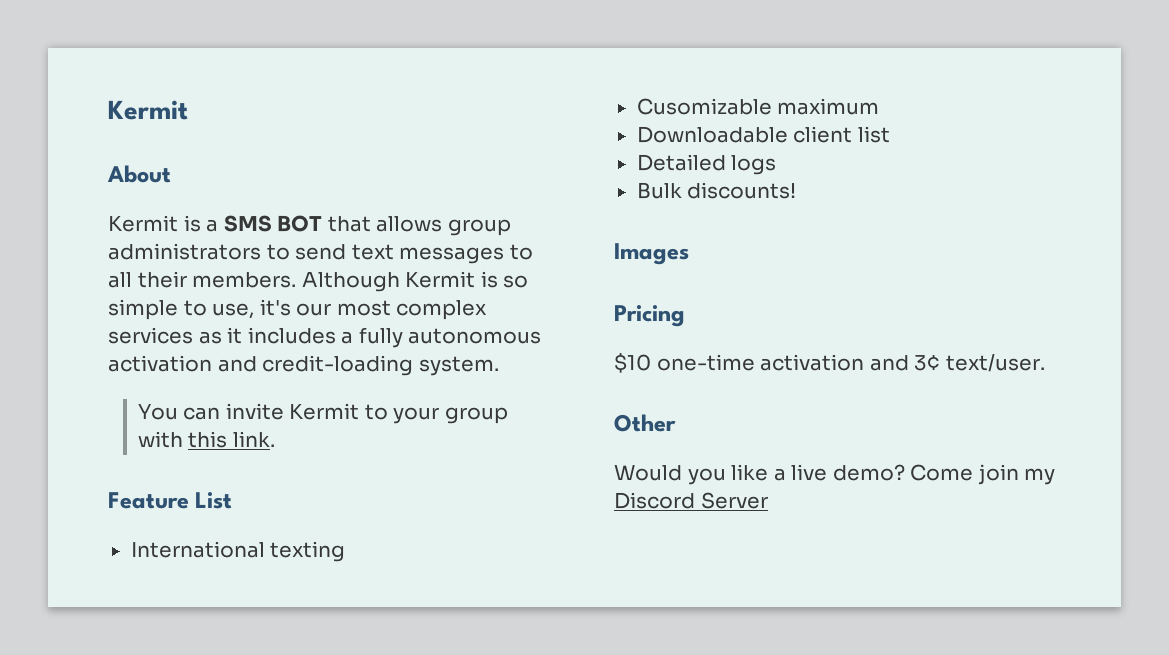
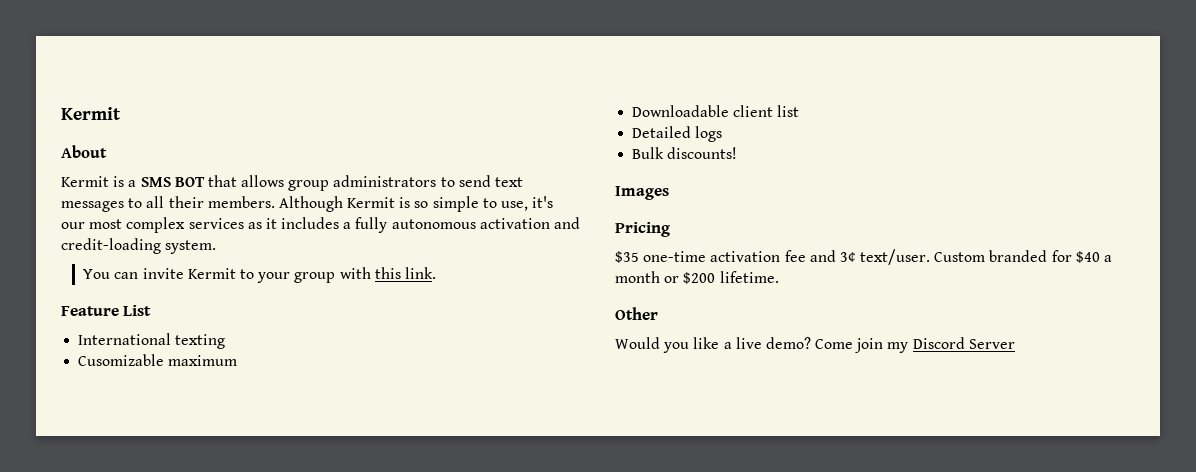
[614,353,651,373] $10 -> [615,251,639,263] $35
(865, 362) none -> [784,250,806,262] fee
(1045, 363) none -> [934,250,1113,263] [615,271,779,284] Custom branded for $40 a month or $200 lifetime.

